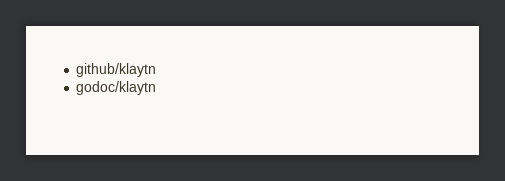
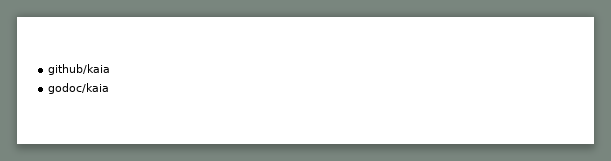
[76,63,157,77] [76,81,157,95] github/klaytn // godoc/klaytn -> [48,64,111,75] [48,83,110,94] github/kaia // godoc/kaia

